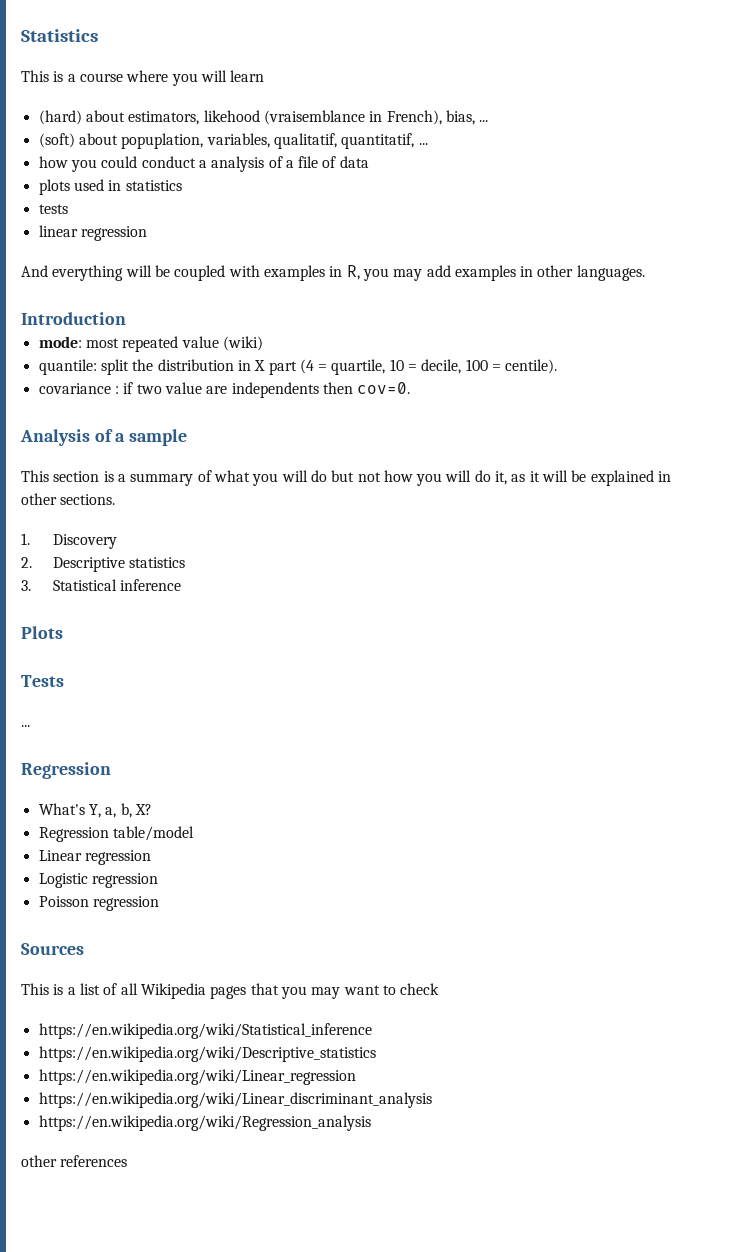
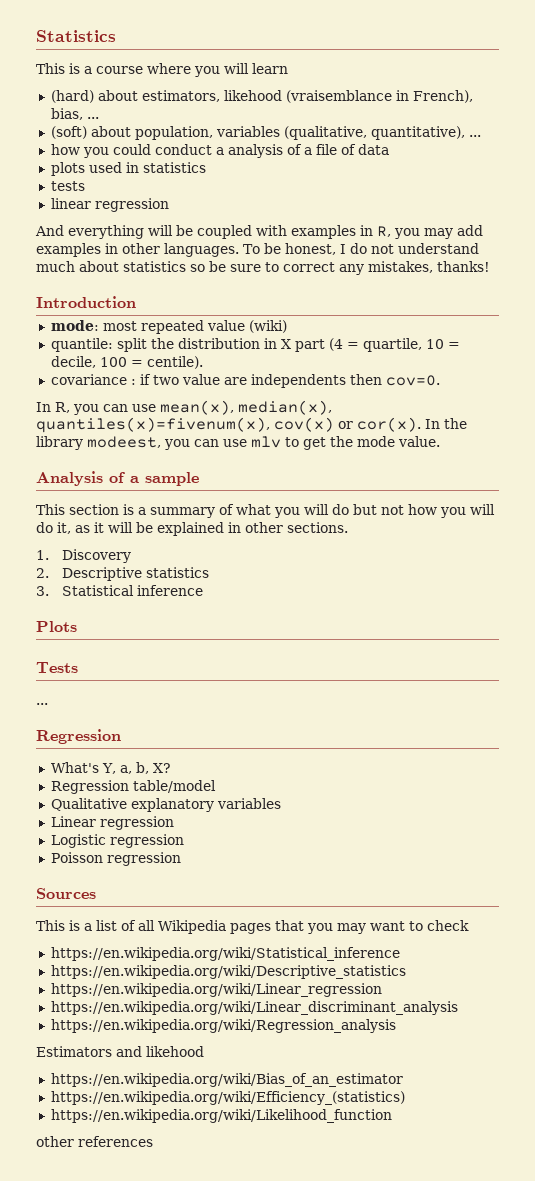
[121,133,415,149] popuplation, variables, qualitatif, quantitatif, -> [134,126,465,140] population, variables (qualitative, quantitative),
(645, 273) none -> [243,243,479,255] [36,261,490,275] To be honest, I do not understand much about statistics so be sure to correct any mistakes, thanks!
(411, 388) none -> [36,400,332,415] [36,417,467,433] [36,436,440,450] // In R, you can use mean(x), median(x), quantiles(x)=fivenum(x), cov(x) or cor(x). In the library modeest, you can use mlv to get the mode value.
(194, 833) none -> [50,798,281,812] // Qualitative explanatory variables
(371, 1123) none -> [36,1046,204,1057] [50,1073,403,1087] [50,1091,405,1105] [50,1109,392,1123] // Estimators and likehood // https://en.wikipedia.org/wiki/Bias_of_an_estimator // https://en.wikipedia.org/wiki/Efficiency_(statistics) // https://en.wikipedia.org/wiki/Likelihood_function

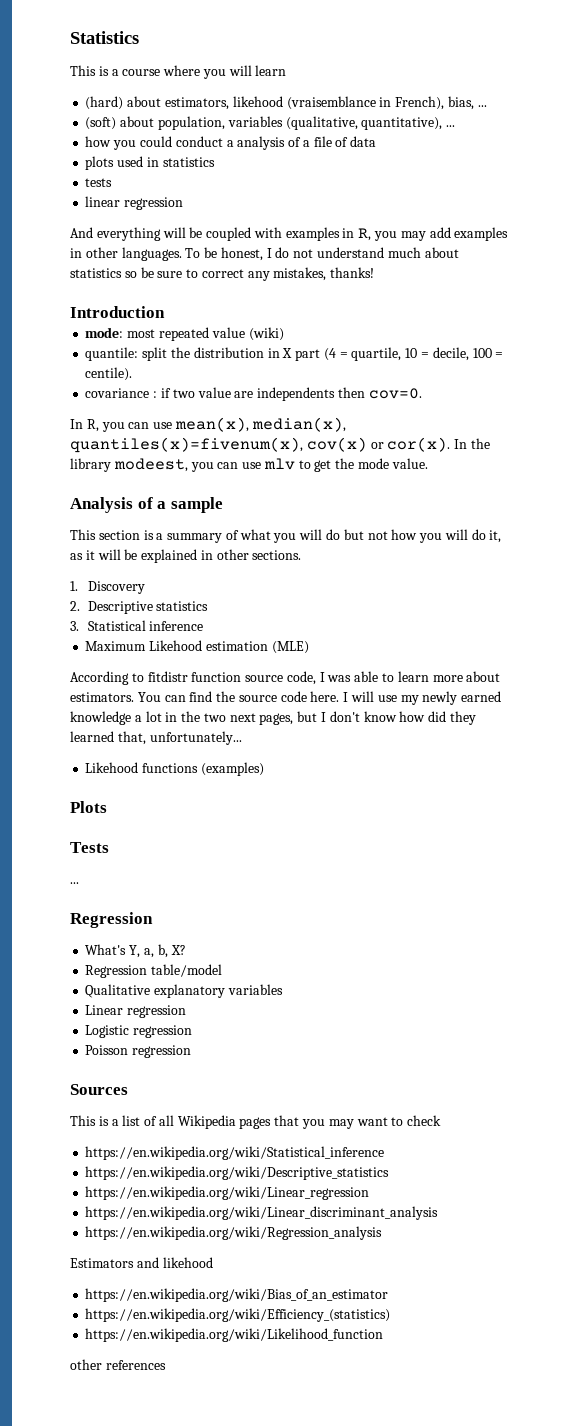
(203, 590) none -> [85,640,309,654] [70,671,501,685] [70,691,502,705] [70,711,476,725] [70,731,242,745] [85,762,264,776] // Maximum Likehood estimation (MLE) // According to fitdistr function source code, I was able to learn more about estimators. You can find the source code here. I will use my newly earned knowledge a lot in the two next pages, but I don't know how did they learned that, unfortunately... // Likehood functions (examples)

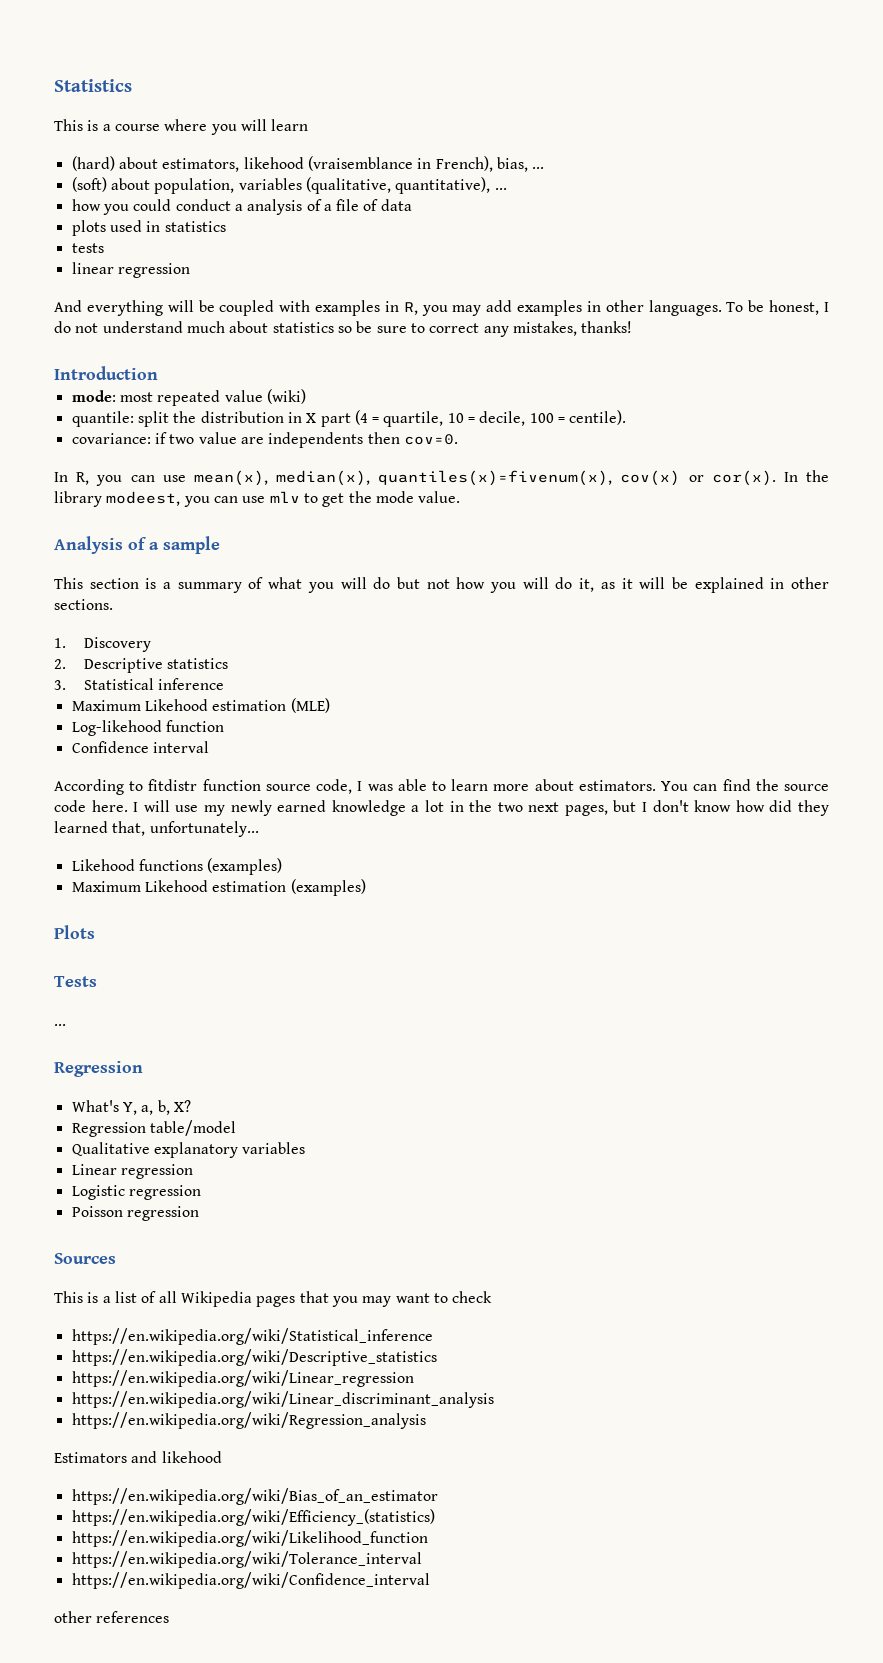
[85,388,158,398] covariance : -> [71,433,151,444] covariance:
(309, 647) none -> [71,720,224,736] [71,741,209,753] // Log-likehood function // Confidence interval
(264, 769) none -> [71,879,366,896] // Maximum Likehood estimation (examples)
(384, 1335) none -> [71,1551,422,1568] [71,1572,430,1589] // https://en.wikipedia.org/wiki/Tolerance_interval // https://en.wikipedia.org/wiki/Confidence_interval

